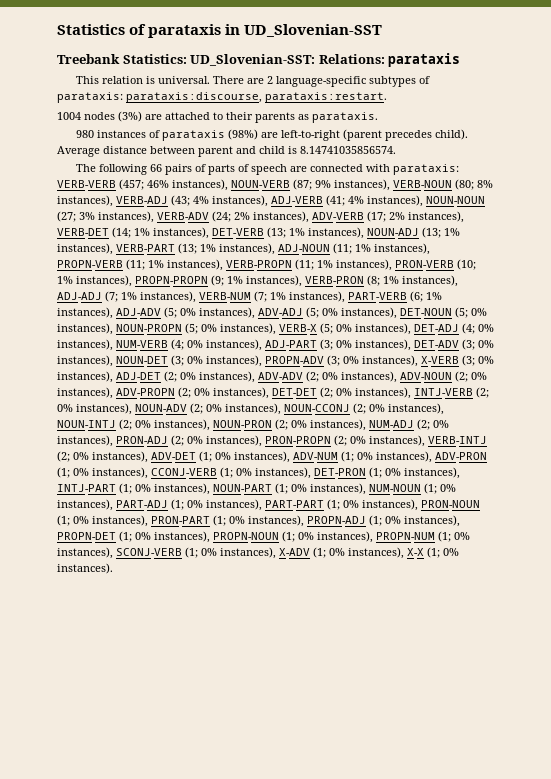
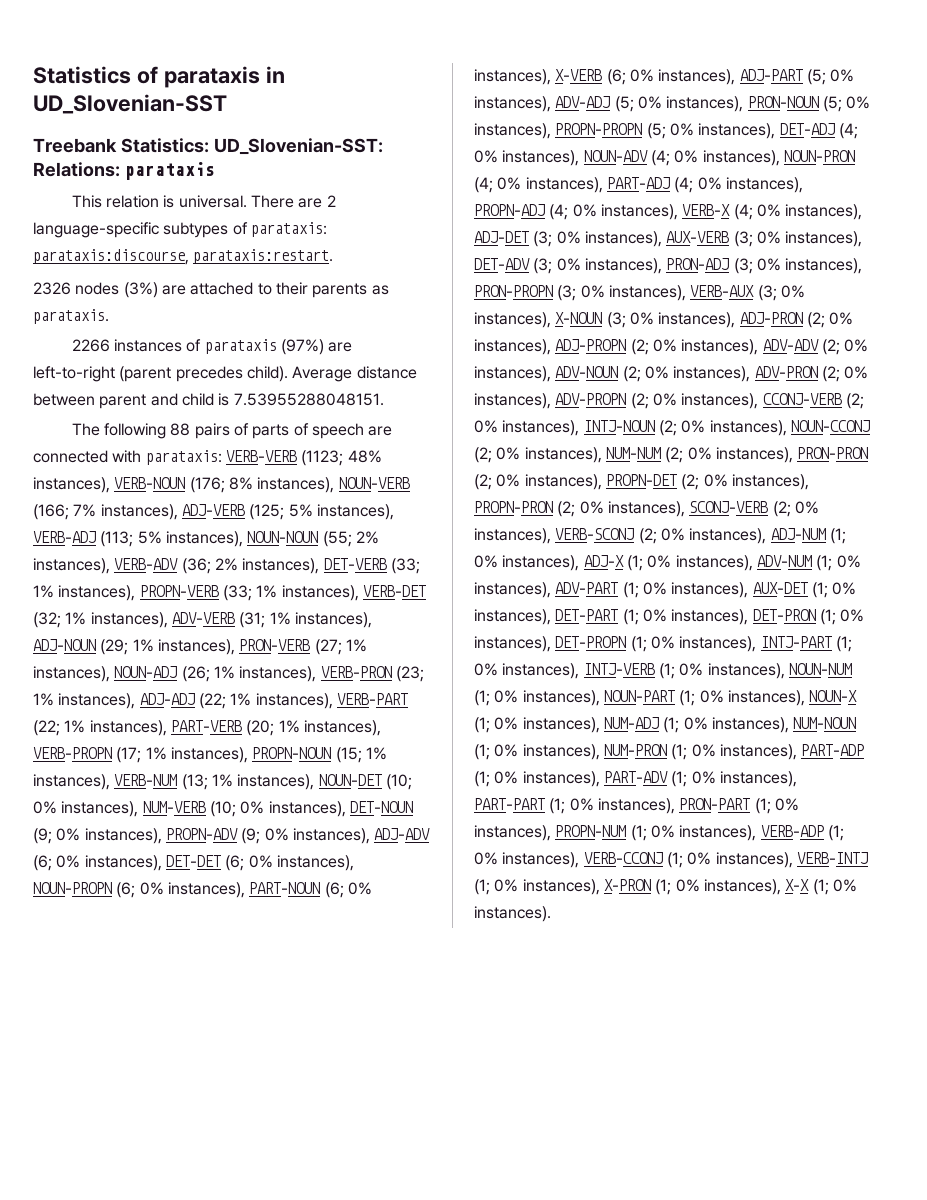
[57,112,81,120] 1004 -> [33,282,71,295] 2326
[75,130,94,138] 980 -> [71,339,110,352] 2266
[227,129,258,140] (98%) -> [280,339,324,355] (97%)
[300,146,396,154] 8.14741035856574. -> [233,393,384,406] 7.53955288048151.
[149,164,162,172] 66 -> [170,423,191,436] 88
[119,179,493,191] [57,195,485,207] [57,211,95,222] (457; 46% instances), NOUN-VERB (87; 9% instances), VERB-NOUN (80; 8% instances), VERB-ADJ (43; 4% instances), ADJ-VERB (41; 4% instances), NOUN-NOUN (27; 3% -> [301,450,382,466] [33,477,410,493] [33,504,394,520] [33,531,379,547] (1123; 48% instances), VERB-NOUN (176; 8% instances), NOUN-VERB (166; 7% instances), ADJ-VERB (125; 5% instances), VERB-ADJ (113; 5% instances), NOUN-NOUN (55; 2%
[212,211,405,223] (24; 2% instances), ADV-VERB (17; 2% -> [181,558,420,574] [33,585,278,601] (36; 2% instances), DET-VERB (33; 1% instances), PROPN-VERB (33; 1%
[112,227,460,239] [57,243,430,255] [57,259,476,271] [57,275,458,287] [57,291,442,303] [57,307,161,319] (14; 1% instances), DET-VERB (13; 1% instances), NOUN-ADJ (13; 1% instances), VERB-PART (13; 1% instances), ADJ-NOUN (11; 1% instances), PROPN-VERB (11; 1% instances), VERB-PROPN (11; 1% instances), PRON-VERB (10; 1% instances), PROPN-PROPN (9; 1% instances), VERB-PRON (8; 1% instances), ADJ-ADJ (7; 1% instances), VERB-NUM (7; 1% instances), PART-VERB (6; 1% instances), ADJ-ADV -> [33,612,372,628] [33,639,367,655] [33,666,424,682] [33,693,408,709] [33,720,381,736] [33,747,387,763] [33,774,412,790] [33,801,413,817] [33,828,431,844] [33,855,354,871] [33,882,372,898] [474,69,803,85] (32; 1% instances), ADV-VERB (31; 1% instances), ADJ-NOUN (29; 1% instances), PRON-VERB (27; 1% instances), NOUN-ADJ (26; 1% instances), VERB-PRON (23; 1% instances), ADJ-ADJ (22; 1% instances), VERB-PART (22; 1% instances), PART-VERB (20; 1% instances), VERB-PROPN (17; 1% instances), PROPN-NOUN (15; 1% instances), VERB-NUM (13; 1% instances), NOUN-DET (10; 0% instances), NUM-VERB (10; 0% instances), DET-NOUN (9; 0% instances), PROPN-ADV (9; 0% instances), ADJ-ADV (6; 0% instances), DET-DET (6; 0% instances), NOUN-PROPN (6; 0% instances), PART-NOUN (6; 0% instances), X-VERB (6; 0% instances), ADJ-PART
[400,307,487,318] [57,323,317,335] DET-NOUN (5; 0% instances), NOUN-PROPN (5; 0% instances), VERB-X -> [747,96,871,112] [474,123,643,139] PRON-NOUN (5; 0% instances), PROPN-PROPN
[116,339,317,351] NUM-VERB (4; 0% instances), ADJ-PART -> [583,150,855,166] [474,177,803,193] [474,204,863,220] [474,231,730,247] NOUN-ADV (4; 0% instances), NOUN-PRON (4; 0% instances), PART-ADJ (4; 0% instances), PROPN-ADJ (4; 0% instances), VERB-X (4; 0% instances), ADJ-DET (3; 0% instances), AUX-VERB
[116,355,494,367] [57,371,161,383] NOUN-DET (3; 0% instances), PROPN-ADV (3; 0% instances), X-VERB (3; 0% instances), ADJ-DET -> [666,258,863,274] [474,285,805,301] [474,312,854,328] [474,339,627,355] PRON-ADJ (3; 0% instances), PRON-PROPN (3; 0% instances), VERB-AUX (3; 0% instances), X-NOUN (3; 0% instances), ADJ-PRON (2; 0% instances), ADJ-PROPN
(113, 393) none -> [754,366,869,382] [474,393,551,409] ADV-PRON (2; 0% instances),
[272,387,489,399] [57,403,187,415] DET-DET (2; 0% instances), INTJ-VERB (2; 0% instances), NOUN-ADV -> [762,393,864,409] [474,420,655,436] CCONJ-VERB (2; 0% instances), INTJ-NOUN
[57,419,449,431] [57,435,487,447] [57,451,196,463] NOUN-INTJ (2; 0% instances), NOUN-PRON (2; 0% instances), NUM-ADJ (2; 0% instances), PRON-ADJ (2; 0% instances), PRON-PROPN (2; 0% instances), VERB-INTJ (2; 0% instances), ADV-DET -> [605,447,869,463] [474,474,809,490] [474,501,819,517] [474,528,846,544] [474,555,624,571] NUM-NUM (2; 0% instances), PRON-PRON (2; 0% instances), PROPN-DET (2; 0% instances), PROPN-PRON (2; 0% instances), SCONJ-VERB (2; 0% instances), VERB-SCONJ (2; 0% instances), ADJ-NUM (1; 0% instances), ADJ-X
[435,452,487,460] [57,467,217,479] ADV-PRON (1; 0% instances), CCONJ-VERB -> [555,582,857,598] [474,609,619,625] ADV-PART (1; 0% instances), AUX-DET (1; 0% instances), DET-PART
[57,483,456,495] [57,499,168,511] INTJ-PART (1; 0% instances), NOUN-PART (1; 0% instances), NUM-NOUN (1; 0% instances), PART-ADJ -> [555,636,852,652] [474,663,852,679] [474,690,858,706] [474,717,857,733] [474,744,865,760] [474,771,668,787] DET-PROPN (1; 0% instances), INTJ-PART (1; 0% instances), INTJ-VERB (1; 0% instances), NOUN-NUM (1; 0% instances), NOUN-PART (1; 0% instances), NOUN-X (1; 0% instances), NUM-ADJ (1; 0% instances), NUM-NOUN (1; 0% instances), NUM-PRON (1; 0% instances), PART-ADP (1; 0% instances), PART-ADV
[421,500,480,508] [57,515,460,527] [57,531,279,543] PRON-NOUN (1; 0% instances), PRON-PART (1; 0% instances), PROPN-ADJ (1; 0% instances), PROPN-DET (1; 0% instances), PROPN-NOUN -> [679,798,751,810] PRON-PART
[116,547,310,559] SCONJ-VERB (1; 0% instances), X-ADV -> [760,825,844,841] [474,852,868,868] [474,879,651,895] VERB-ADP (1; 0% instances), VERB-CCONJ (1; 0% instances), VERB-INTJ (1; 0% instances), X-PRON

